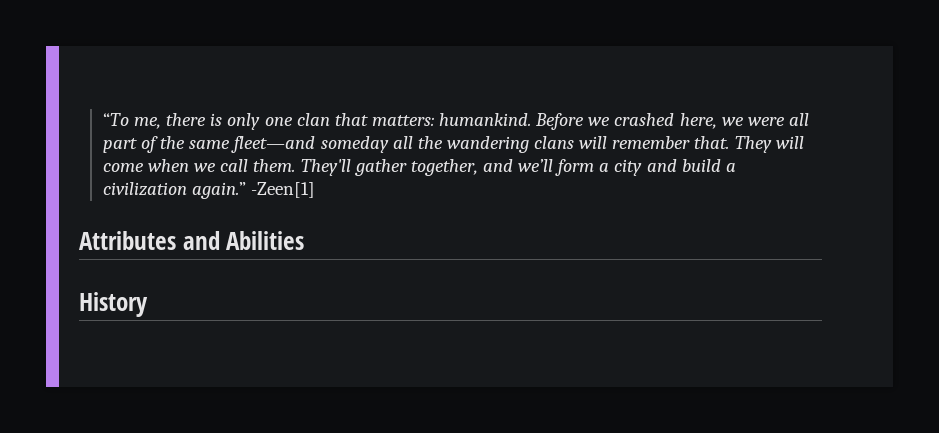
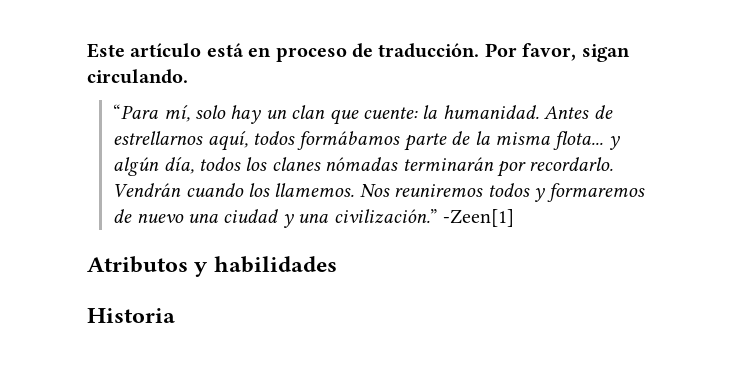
[102,113,809,130] [102,136,804,153] [102,159,736,176] [102,182,316,199] [79,231,305,250] [79,292,148,317] “To me, there is only one clan that matters: humankind. Before we crashed here, we were all part of the same fleet—and someday all the wandering clans will remember that. They will come when we call them. They'll gather together, and we’ll form a city and build a civilization again.” -Zeen[1] // Attributes and Abilities // History -> [87,43,630,62] [87,69,188,84] [113,104,613,125] [113,131,620,151] [113,157,614,177] [113,183,646,202] [113,209,514,228] [87,256,337,277] [87,308,175,323] Este artículo está en proceso de traducción. Por favor, sigan circulando. // “Para mí, solo hay un clan que cuente: la humanidad. Antes de estrellarnos aquí, todos formábamos parte de la misma flota... y algún día, todos los clanes nómadas terminarán por recordarlo. Vendrán cuando los llamemos. Nos reuniremos todos y formaremos de nuevo una ciudad y una civilización.” -Zeen[1] // Atributos y habilidades // Historia

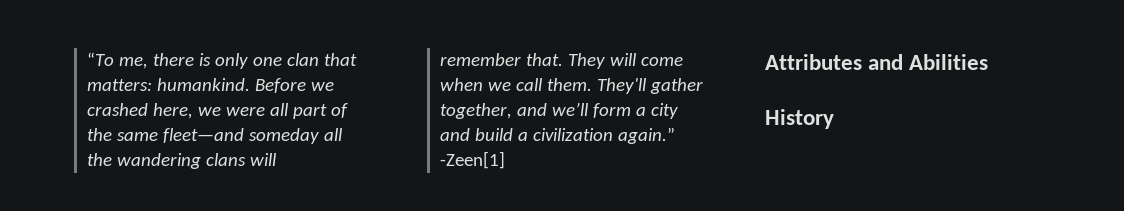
[87,43,630,62] [87,69,188,84] [113,104,613,125] [113,131,620,151] [113,157,614,177] [113,183,646,202] [113,209,514,228] [87,256,337,277] [87,308,175,323] Este artículo está en proceso de traducción. Por favor, sigan circulando. // “Para mí, solo hay un clan que cuente: la humanidad. Antes de estrellarnos aquí, todos formábamos parte de la misma flota... y algún día, todos los clanes nómadas terminarán por recordarlo. Vendrán cuando los llamemos. Nos reuniremos todos y formaremos de nuevo una ciudad y una civilización.” -Zeen[1] // Atributos y habilidades // Historia -> [86,52,357,69] [86,78,334,93] [86,103,348,119] [86,128,343,144] [86,153,277,169] [439,53,683,69] [439,78,703,94] [439,102,678,119] [439,127,675,144] [439,151,505,169] [765,54,989,70] [765,109,834,129] “To me, there is only one clan that matters: humankind. Before we crashed here, we were all part of the same fleet—and someday all the wandering clans will remember that. They will come when we call them. They'll gather together, and we’ll form a city and build a civilization again.” -Zeen[1] // Attributes and Abilities // History

